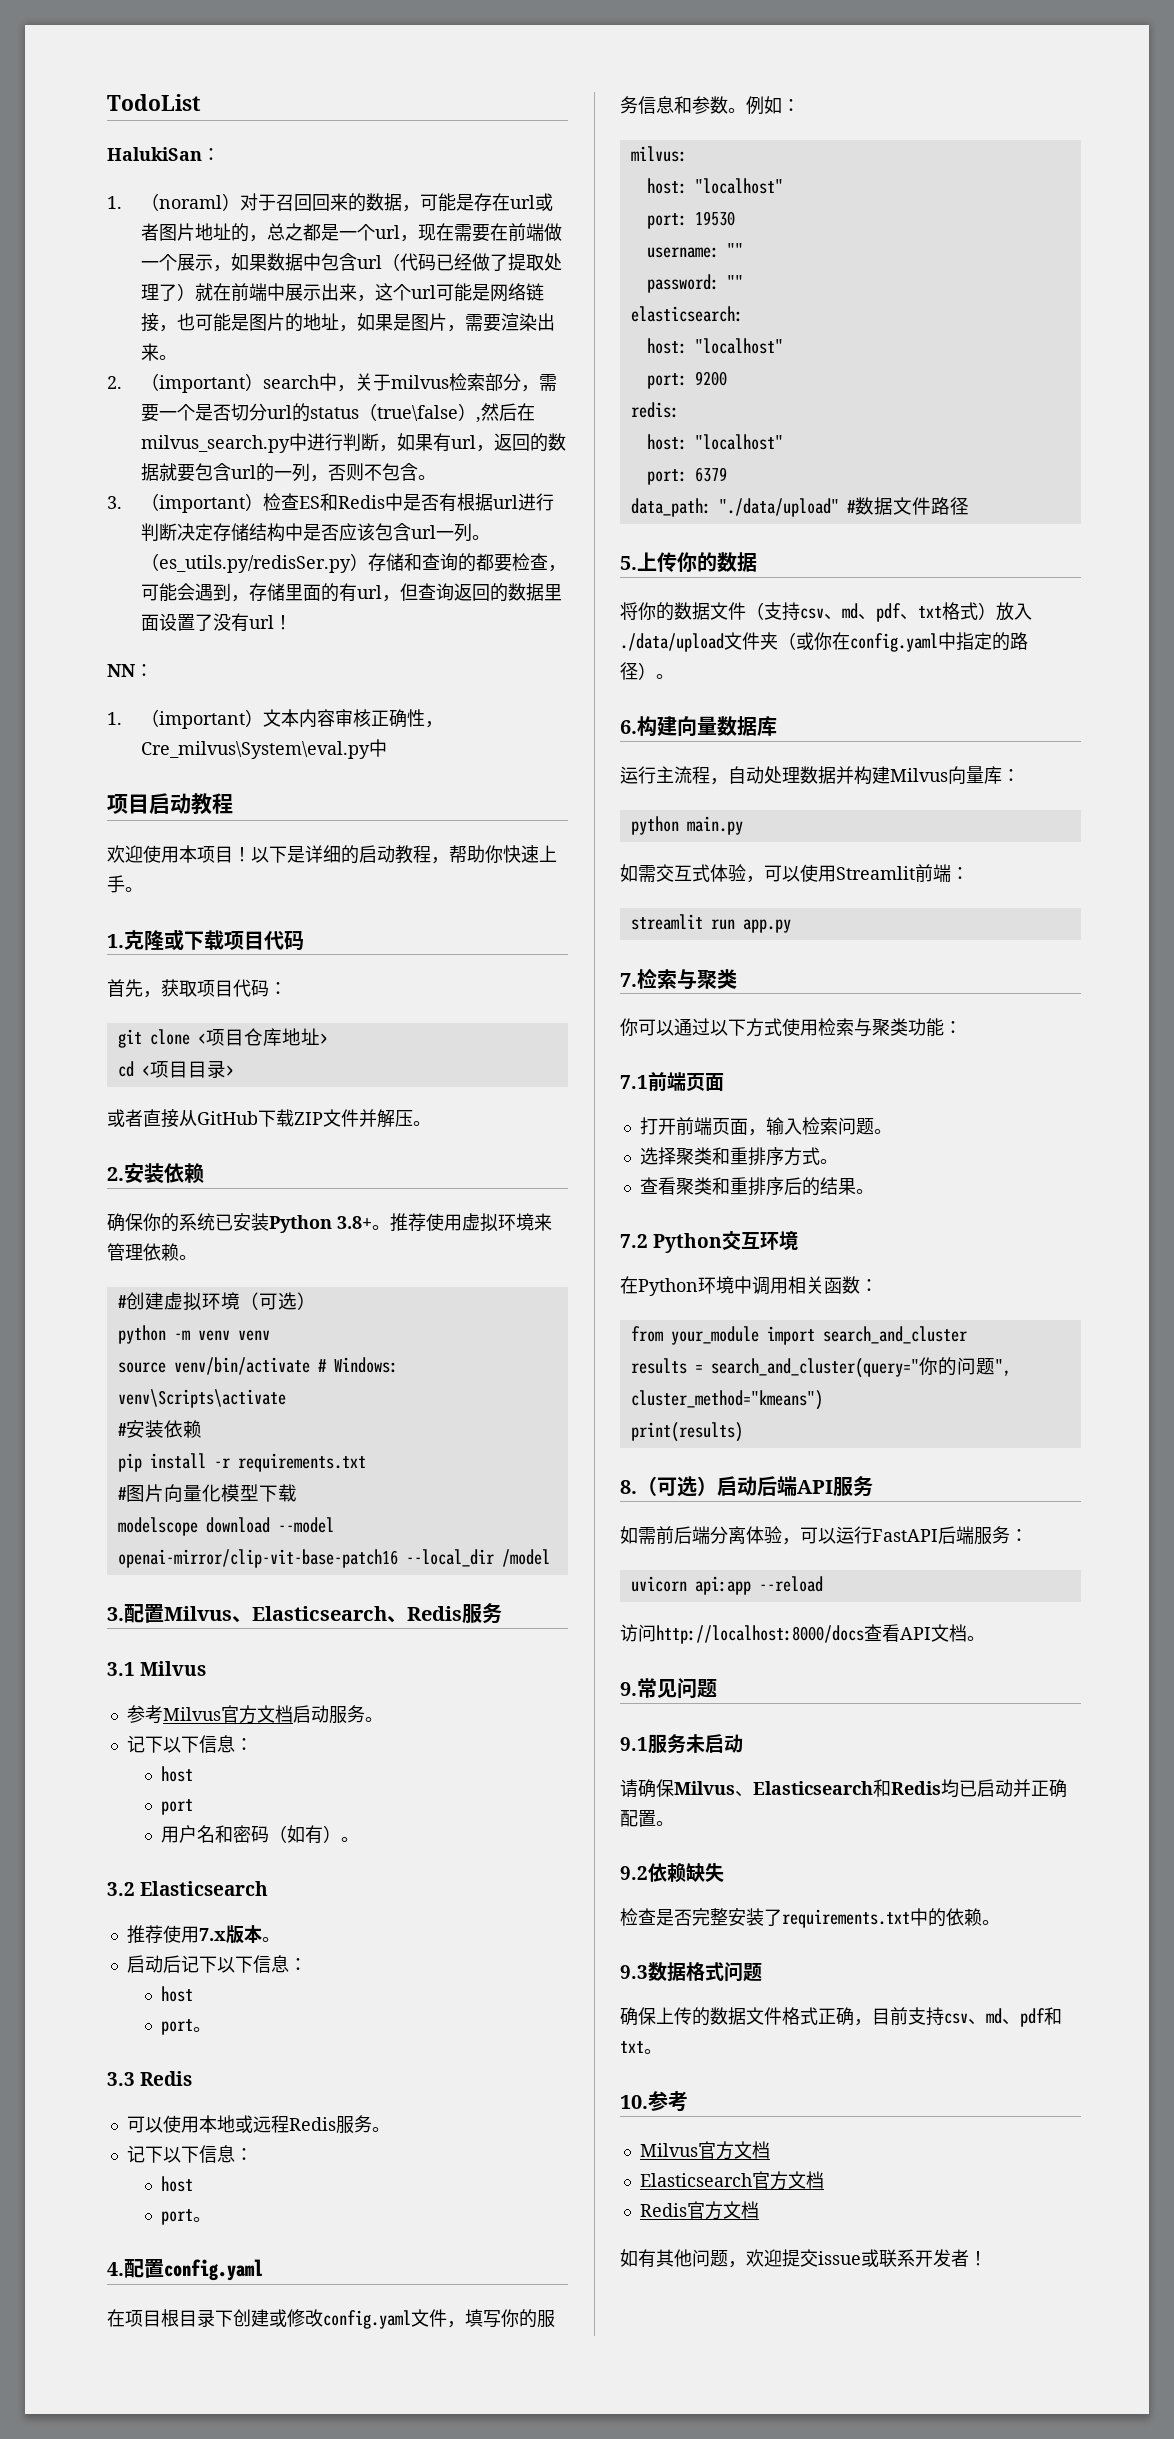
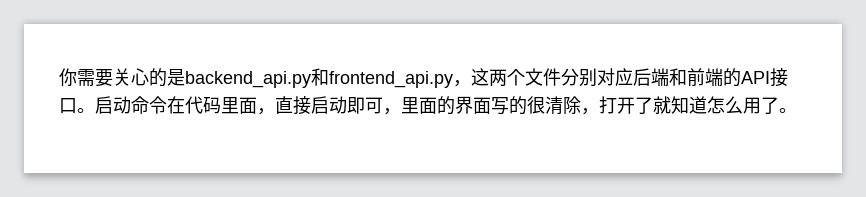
[107,94,201,111] [107,147,220,161] [107,193,553,212] [140,223,562,242] [140,253,562,272] [140,283,544,302] [140,313,555,332] [140,343,177,361] [107,373,557,393] [140,403,535,423] [140,433,566,453] [140,463,436,482] [107,493,554,513] [140,523,490,542] [140,553,566,573] [140,583,562,602] [140,613,292,632] [107,664,153,677] [107,709,443,729] [140,739,387,759] [107,793,233,815] [107,845,557,864] [107,875,143,893] [107,929,304,951] [107,979,287,998] [117,1028,328,1048] [117,1060,234,1078] [107,1109,431,1128] [107,1163,204,1183] [107,1213,552,1233] [107,1243,197,1261] [117,1292,316,1311] [117,1325,270,1344] [117,1357,398,1375] [117,1389,286,1408] [117,1420,202,1438] [117,1453,366,1472] [117,1484,297,1502] [117,1517,334,1536] [117,1549,550,1568] [107,1603,502,1624] [107,1661,207,1676] [126,1705,383,1724] [126,1735,253,1753] [160,1766,193,1782] [160,1799,193,1815] [160,1825,359,1844] [107,1881,269,1896] [126,1925,280,1944] [126,1955,307,1973] [160,1986,193,2002] [160,2019,211,2035] [107,2071,193,2086] [126,2115,390,2134] [126,2145,253,2163] [160,2176,193,2192] [160,2209,211,2225] [107,2259,263,2281] [107,2309,555,2329] [620,96,800,115] [630,146,687,162] [646,178,783,194] [646,211,735,229] [646,243,743,258] [646,274,743,293] [630,306,743,322] [646,338,783,354] [646,371,727,389] [630,402,679,418] [646,434,783,450] [646,467,727,485] [630,497,969,517] [620,552,757,572] [620,602,1032,622] [620,632,1028,652] [620,662,674,680] [620,716,777,737] [620,766,1020,785] [630,816,743,835] [620,864,969,883] [630,914,791,933] [620,968,737,990] [620,1018,962,1037] [620,1072,724,1092] [639,1117,892,1136] [639,1147,838,1166] [639,1177,874,1196] [620,1231,799,1253] [620,1276,878,1296] [630,1326,967,1345] [630,1357,1011,1378] [630,1390,823,1410] [630,1422,743,1442] [620,1476,873,1497] [620,1526,1028,1545] [630,1576,823,1595] [620,1624,985,1644] [620,1678,717,1699] [620,1734,743,1754] [620,1779,1067,1798] [620,1810,674,1827] [620,1863,724,1882] [620,1908,1000,1928] [620,1962,762,1982] [620,2007,1062,2027] [620,2041,662,2054] [620,2091,688,2112] [639,2141,770,2160] [639,2171,824,2190] [639,2201,759,2220] [620,2249,987,2268] TodoList // HalukiSan： // 1.（noraml）对于召回回来的数据，可能是存在url或者图片地址的，总之都是一个url，现在需要在前端做一个展示，如果数据中包含url（代码已经做了提取处理了）就在前端中展示出来，这个url可能是网络链接，也可能是图片的地址，如果是图片，需要渲染出来。 // 2.（important）search中，关于milvus检索部分，需要一个是否切分url的status（true\false）,然后在milvus_search.py中进行判断，如果有url，返回的数据就要包含url的一列，否则不包含。 // 3.（important）检查ES和Redis中是否有根据url进行判断决定存储结构中是否应该包含url一列。（es_utils.py/redisSer.py）存储和查询的都要检查，可能会遇到，存储里面的有url，但查询返回的数据里面设置了没有url！ // NN： // 1.（important）文本内容审核正确性，Cre_milvus\System\eval.py中 // 项目启动教程 // 欢迎使用本项目！以下是详细的启动教程，帮助你快速上手。 // 1.克隆或下载项目代码 // 首先，获取项目代码： // git clone <项目仓库地址> // cd <项目目录> // 或者直接从GitHub下载ZIP文件并解压。 // 2.安装依赖 // 确保你的系统已安装Python 3.8+。推荐使用虚拟环境来管理依赖。 // #创建虚拟环境（可选） // python -m venv venv // source venv/bin/activate # Windows: venv\Scripts\activate // #安装依赖 // pip install -r requirements.txt // #图片向量化模型下载 // modelscope download --model openai-mirror/clip-vit-base-patch16 --local_dir /model // 3.配置Milvus、Elasticsearch、Redis服务 // 3.1 Milvus // 参考Milvus官方文档启动服务。 // 记下以下信息： // host // port // 用户名和密码（如有）。 // 3.2 Elasticsearch // 推荐使用7.x版本。 // 启动后记下以下信息： // host // port。 // 3.3 Redis // 可以使用本地或远程Redis服务。 // 记下以下信息： // host // port。 // 4.配置config.yaml // 在项目根目录下创建或修改config.yaml文件，填写你的服务信息和参数。例如： // milvus: // host: "localhost" // port: 19530 // username: "" // password: "" // elasticsearch: // host: "localhost" // port: 9200 // redis: // host: "localhost" // port: 6379 // data_path: "./data/upload" #数据文件路径 // 5.上传你的数据 // 将你的数据文件（支持csv、md、pdf、txt格式）放入./data/upload文件夹（或你在config.yaml中指定的路径）。 // 6.构建向量数据库 // 运行主流程，自动处理数据并构建Milvus向量库： // python main.py // 如需交互式体验，可以使用Streamlit前端： // streamlit run app.py // 7.检索与聚类 // 你可以通过以下方式使用检索与聚类功能： // 7.1前端页面 // 打开前端页面，输入检索问题。 // 选择聚类和重排序方式。 // 查看聚类和重排序后的结果。 // 7.2 Python交互环境 // 在Python环境中调用相关函数： // from your_module import search_and_cluster // results = search_and_cluster(query="你的问题", cluster_method="kmeans") // print(results) // 8.（可选）启动后端API服务 // 如需前后端分离体验，可以运行FastAPI后端服务： // uvicorn api:app --reload // 访问http://localhost:8000/docs查看API文档。 // 9.常见问题 // 9.1服务未启动 // 请确保Milvus、Elasticsearch和Redis均已启动并正确配置。 // 9.2依赖缺失 // 检查是否完整安装了requirements.txt中的依赖。 // 9.3数据格式问题 // 确保上传的数据文件格式正确，目前支持csv、md、pdf和txt。 // 10.参考 // Milvus官方文档 // Elasticsearch官方文档 // Redis官方文档 // 如有其他问题，欢迎提交issue或联系开发者！ -> [59,68,788,88] [59,96,797,115] 你需要关心的是backend_api.py和frontend_api.py，这两个文件分别对应后端和前端的API接口。启动命令在代码里面，直接启动即可，里面的界面写的很清除，打开了就知道怎么用了。

